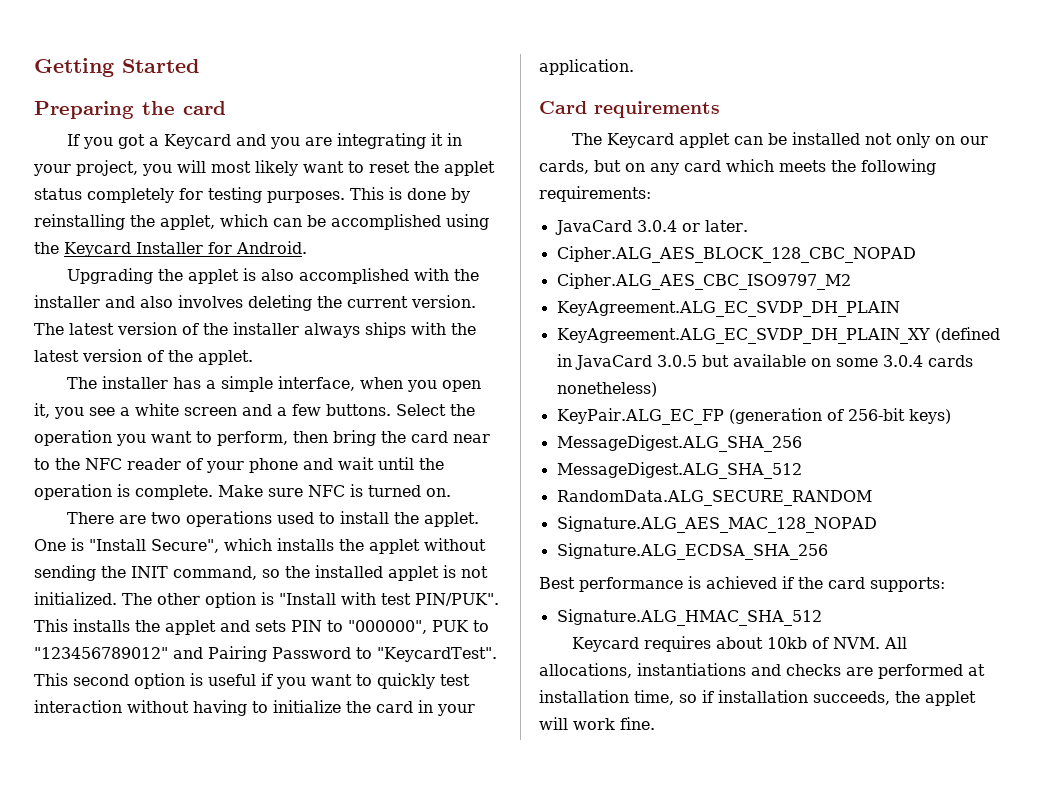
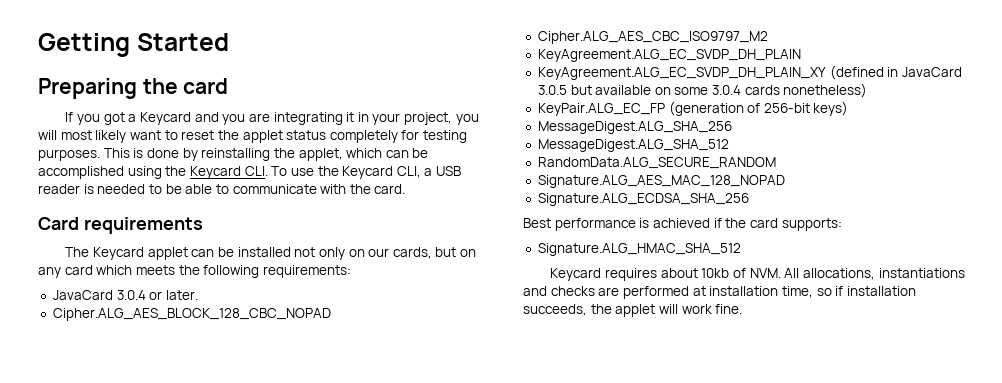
[136,241,307,254] [67,268,480,284] [34,295,476,311] [34,322,476,338] [34,349,253,365] [67,376,482,392] [34,403,475,419] [34,430,490,446] [34,457,444,473] [34,484,451,500] [67,511,480,527] [34,538,486,554] [34,565,488,581] [34,592,499,608] [34,619,489,635] [34,646,497,662] [34,673,470,689] [34,700,475,716] [539,59,634,75] Installer for Android. // Upgrading the applet is also accomplished with the installer and also involves deleting the current version. The latest version of the installer always ships with the latest version of the applet. // The installer has a simple interface, when you open it, you see a white screen and a few buttons. Select the operation you want to perform, then bring the card near to the NFC reader of your phone and wait until the operation is complete. Make sure NFC is turned on. // There are two operations used to install the applet. One is "Install Secure", which installs the applet without sending the INIT command, so the installed applet is not initialized. The other option is "Install with test PIN/PUK". This installs the applet and sets PIN to "000000", PUK to "123456789012" and Pairing Password to "KeycardTest". This second option is useful if you want to quickly test interaction without having to initialize the card in your application. -> [244,166,462,179] [38,184,406,194] CLI. To use the Keycard CLI, a USB reader is needed to be able to communicate with the card.

